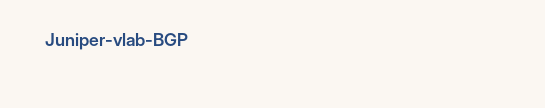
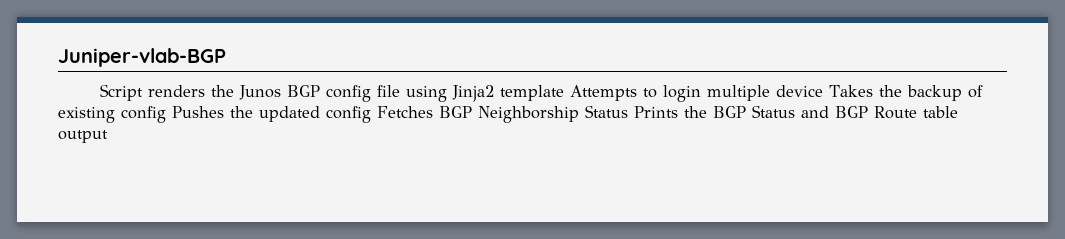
(188, 41) none -> [99,84,983,102] [58,105,958,123] [58,130,108,143] // Script renders the Junos BGP config file using Jinja2 template Attempts to login multiple device Takes the backup of existing config Pushes the updated config Fetches BGP Neighborship Status Prints the BGP Status and BGP Route table output

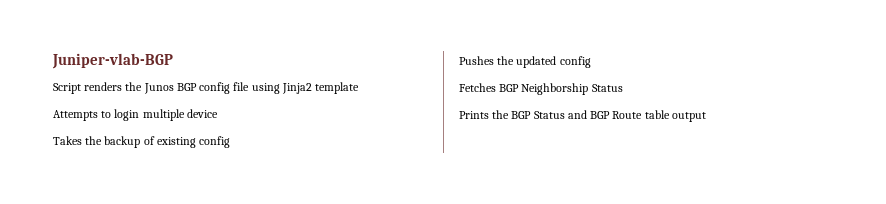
(564, 93) none -> (360, 88) //
(823, 91) none -> (218, 113) //
(166, 114) none -> (231, 142) //
(371, 114) none -> (591, 62) //
(628, 111) none -> (623, 88) //

